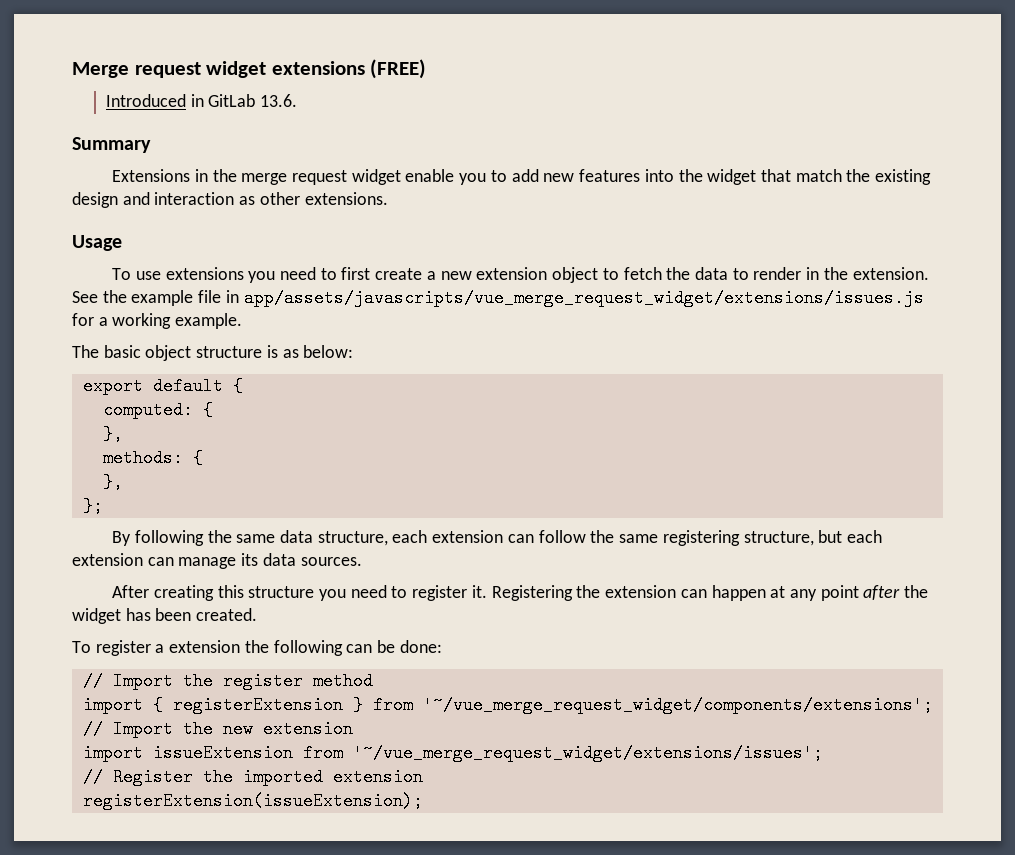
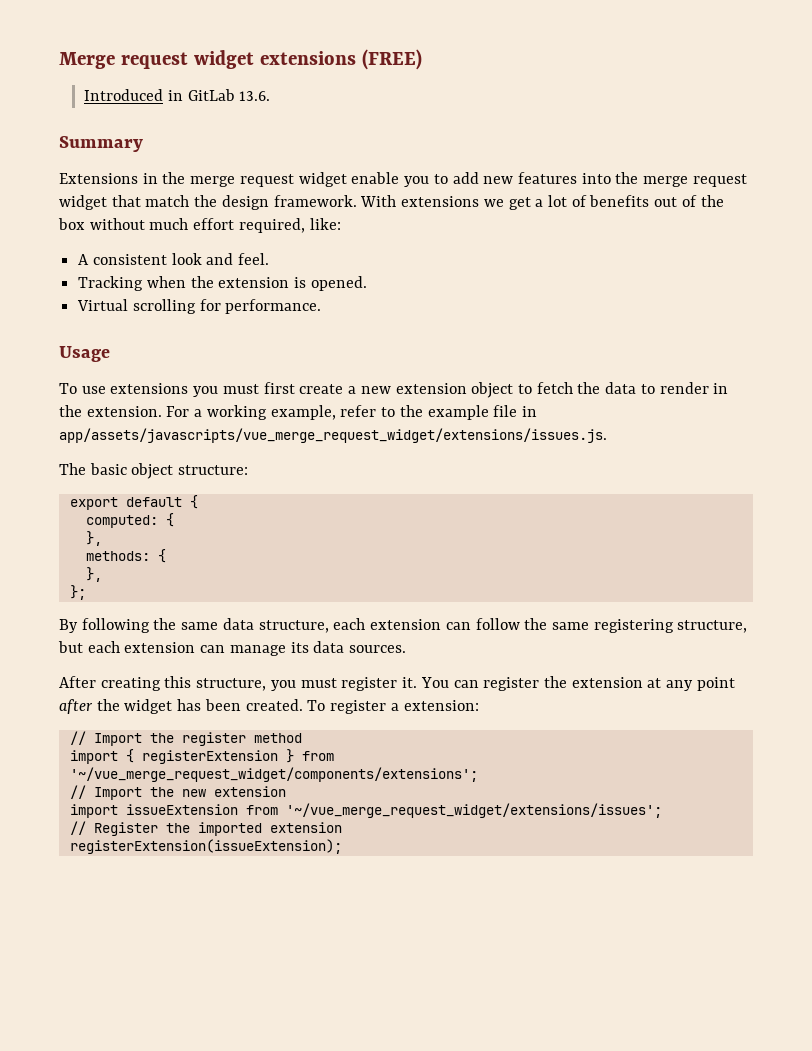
(703, 175) none -> [643,174,747,187] merge request
[875,169,932,185] [72,192,388,208] existing design and interaction as other extensions. -> [221,195,724,210] [58,218,341,233] [78,253,270,265] [78,276,367,291] [77,299,322,314] design framework. With extensions we get a lot of benefits out of the box without much effort required, like: // A consistent look and feel. // Tracking when the extension is opened. // Virtual scrolling for performance.
[279,267,337,280] need to -> [222,384,259,394] must
[72,289,924,307] [72,313,243,329] See the example file in app/assets/javascripts/vue_merge_request_widget/extensions/issues.js for a working example. -> [166,405,537,420] [59,428,607,443] For a working example, refer to the example file in app/assets/javascripts/vue_merge_request_widget/extensions/issues.js.
[196,345,354,358] structure is as below: -> [178,465,249,475] structure:
[248,585,766,601] structure you need to register it. Registering the extension can happen -> [196,676,643,691] structure, you must register it. You can register the extension
(258, 614) // -> (303, 705) none
[169,640,442,656] extension the following can be done: -> [403,700,479,711] extension:

